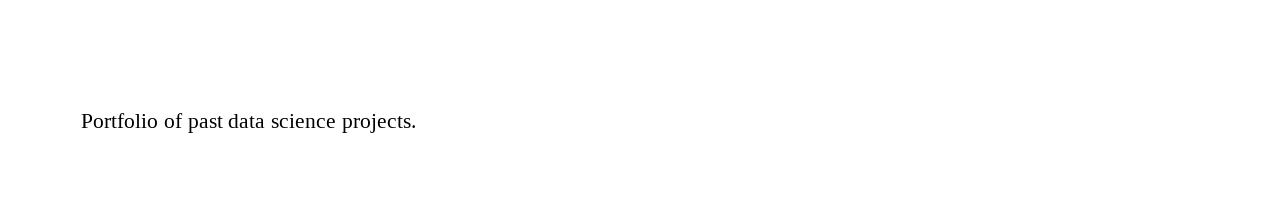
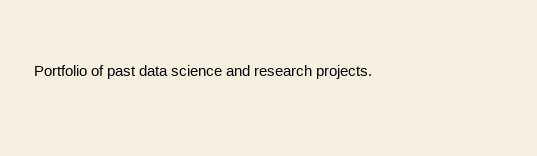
(337, 121) none -> [226,65,313,76] and research

